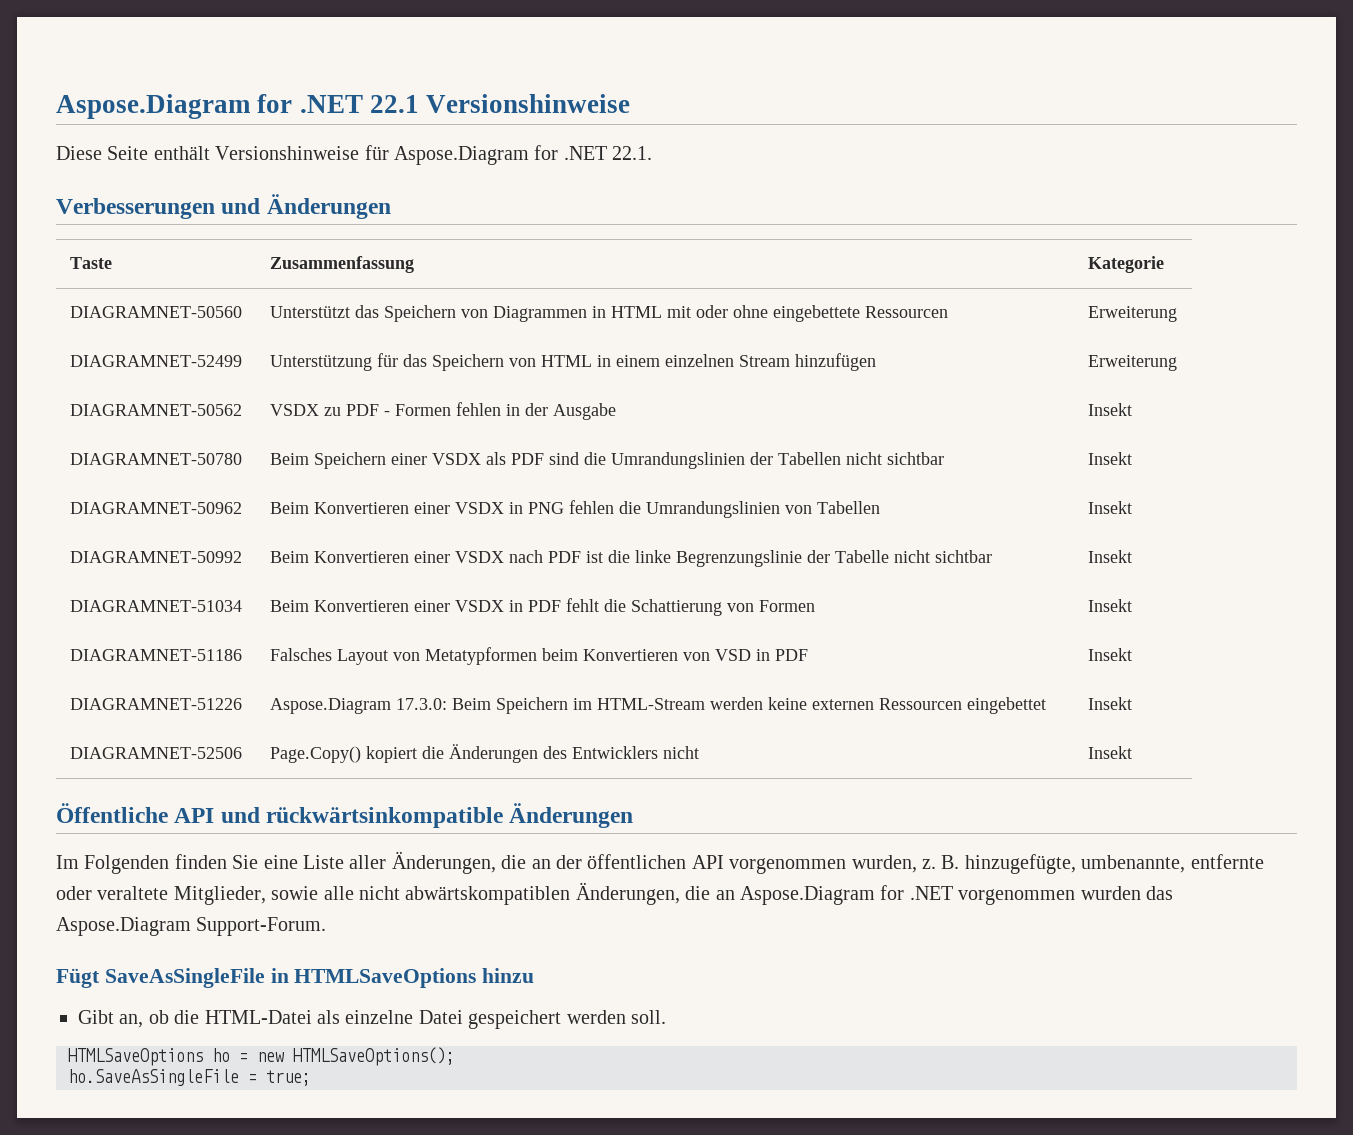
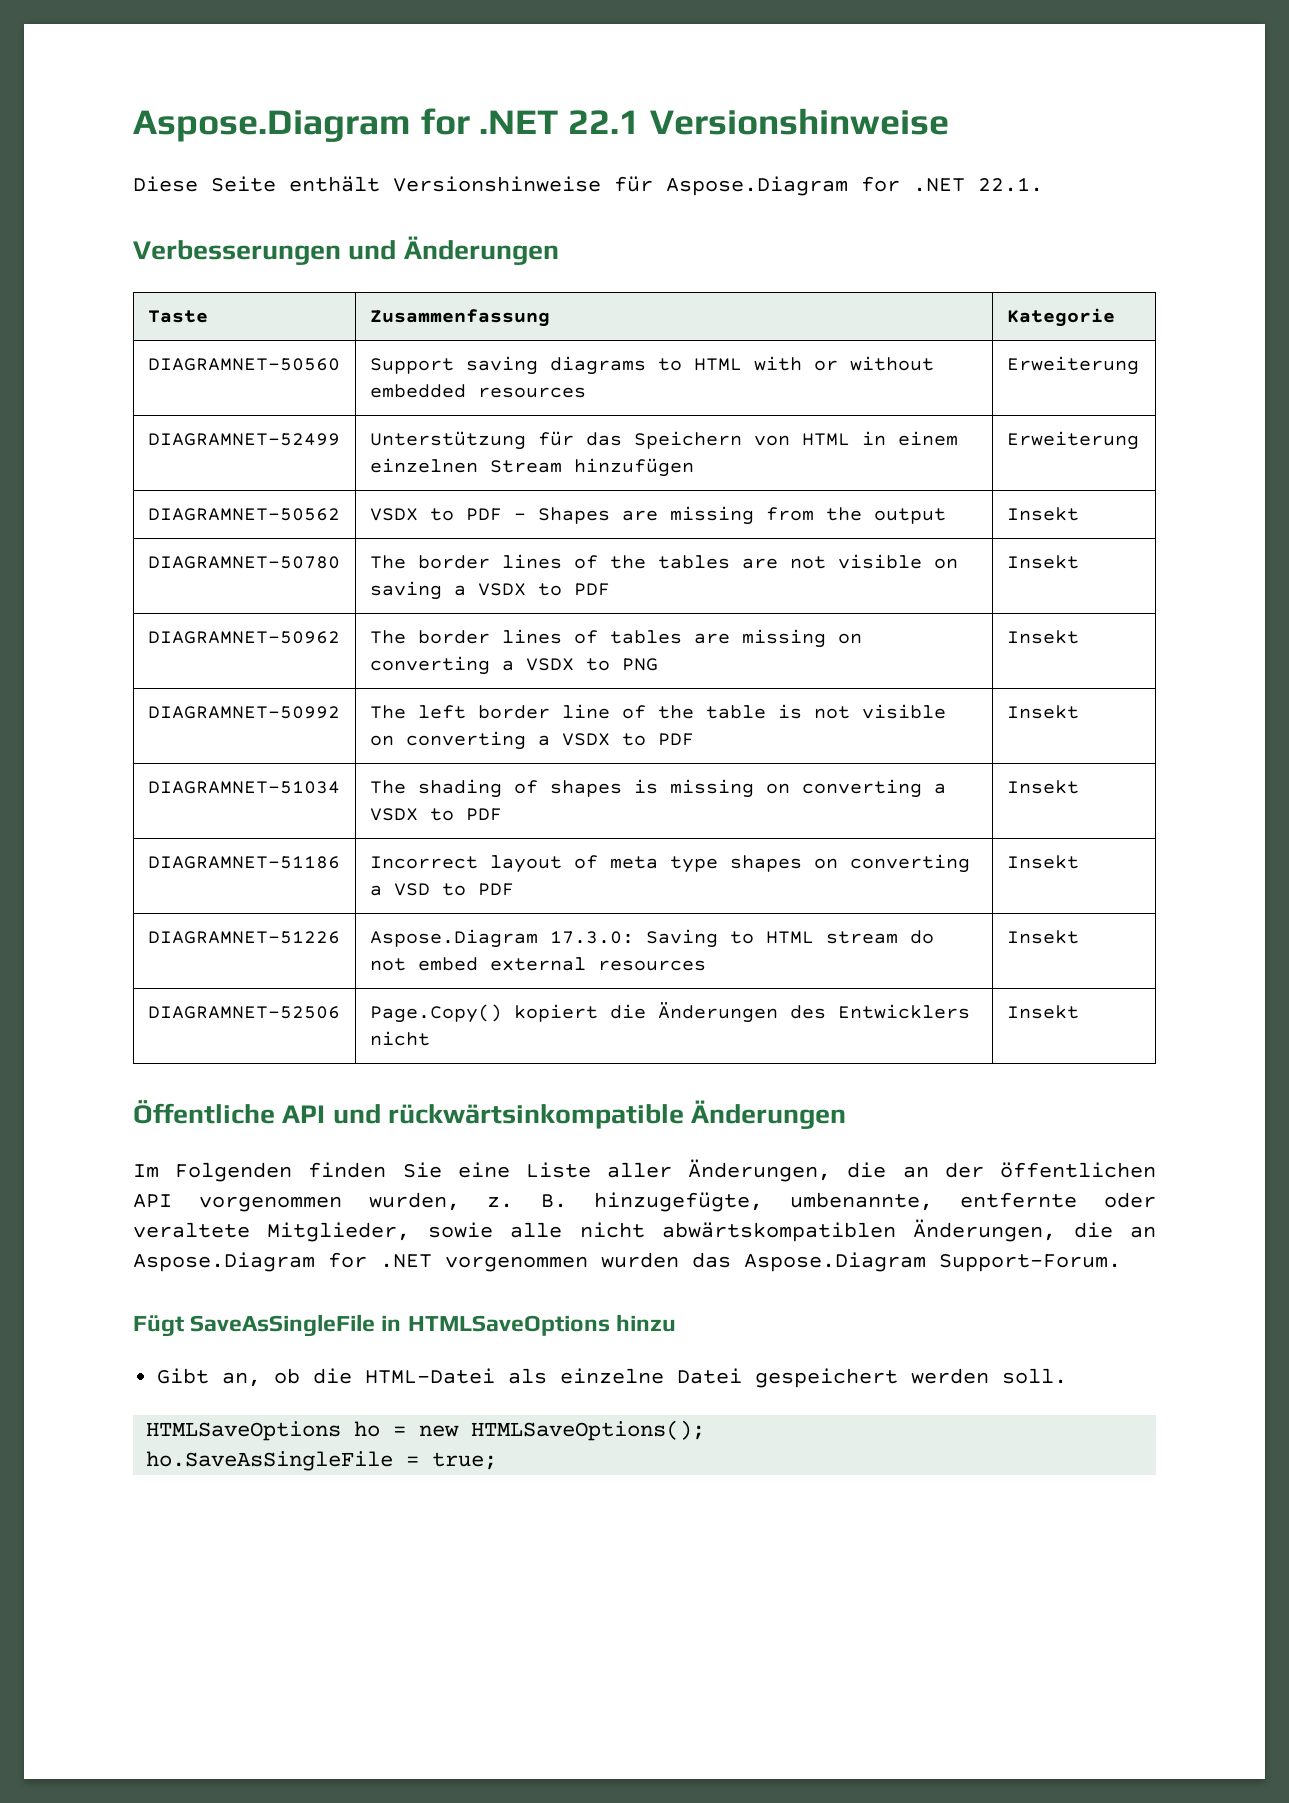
[269,305,948,322] Unterstützt das Speichern von Diagrammen in HTML mit oder ohne eingebettete Ressourcen -> [369,356,934,375] [369,384,586,398] Support saving diagrams to HTML with or without embedded resources
[323,407,341,416] zu -> [429,508,454,521] to
[394,402,616,420] [1087,403,1132,416] [69,453,242,465] [269,452,944,469] [1087,452,1132,465] [69,502,242,514] [269,500,880,518] [1087,501,1132,514] [69,551,242,563] [269,550,992,567] [1087,550,1132,563] [69,600,242,612] [269,598,815,616] [1087,599,1132,612] [69,649,242,661] [269,647,770,665] Formen fehlen in der Ausgabe | Insekt // DIAGRAMNET-50780 | Beim Speichern einer VSDX als PDF sind die Umrandungslinien der Tabellen nicht sichtbar | Insekt // DIAGRAMNET-50962 | Beim Konvertieren einer VSDX in PNG fehlen die Umrandungslinien von Tabellen | Insekt // DIAGRAMNET-50992 | Beim Konvertieren einer VSDX nach PDF ist die linke Begrenzungslinie der Tabelle nicht sichtbar | Insekt // DIAGRAMNET-51034 | Beim Konvertieren einer VSDX in PDF fehlt die Schattierung von Formen | Insekt // DIAGRAMNET-51186 | Falsches Layout von Metatypformen beim Konvertieren von VSD in -> [537,506,946,525] [1006,507,1079,521] [147,556,340,569] [369,554,958,569] [369,581,610,600] [1006,555,1079,569] [147,631,340,644] [369,629,862,648] [369,656,658,675] [1006,630,1079,644] [147,706,340,719] [369,704,946,719] [369,731,694,750] [1006,705,1079,719] [147,781,340,794] [369,779,946,798] [369,808,502,821] [1006,780,1079,794] [147,856,340,869] [369,854,970,873] [369,883,466,896] Shapes are missing from the output | Insekt // DIAGRAMNET-50780 | The border lines of the tables are not visible on saving a VSDX to PDF | Insekt // DIAGRAMNET-50962 | The border lines of tables are missing on converting a VSDX to PNG | Insekt // DIAGRAMNET-50992 | The left border line of the table is not visible on converting a VSDX to PDF | Insekt // DIAGRAMNET-51034 | The shading of shapes is missing on converting a VSDX to PDF | Insekt // DIAGRAMNET-51186 | Incorrect layout of meta type shapes on converting a VSD to
[451,697,1046,714] Beim Speichern im HTML-Stream werden keine externen Ressourcen eingebettet -> [645,929,934,948] [369,957,706,971] Saving to HTML stream do not embed external resources

